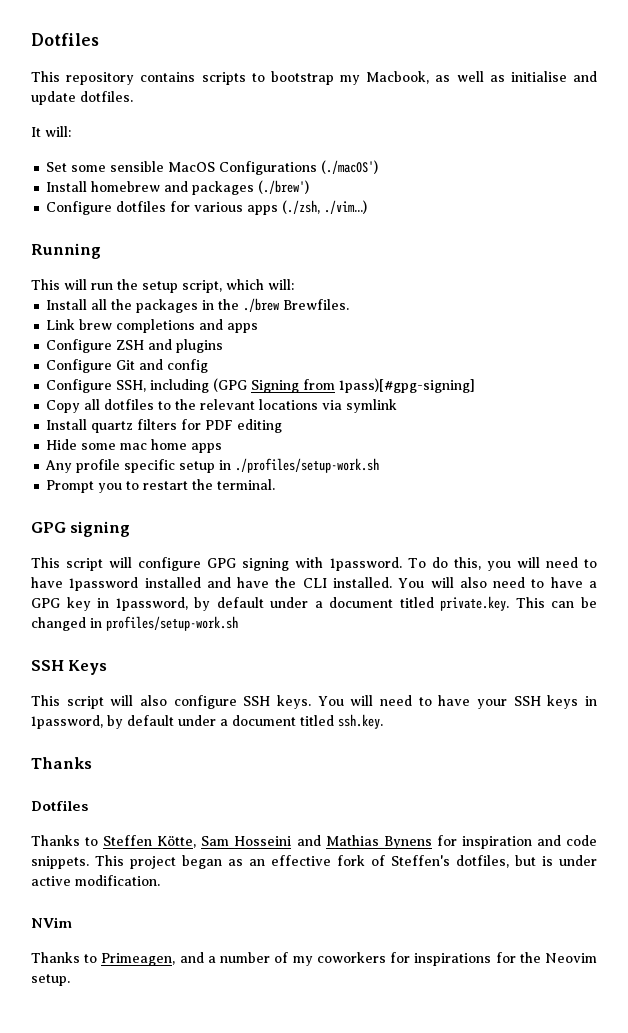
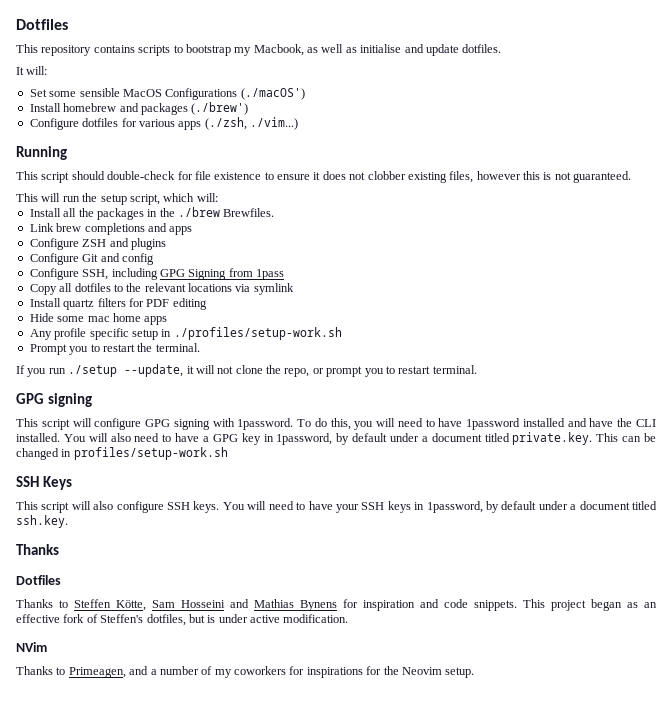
(101, 251) none -> [16,171,632,183] // This script should double-check for file existence to ensure it does not clobber existing files, however this is not guaranteed.
[213,378,248,392] (GPG -> [159,269,185,277] GPG
[339,378,476,393] 1pass)[#gpg-signing] -> [256,269,284,280] 1pass
(276, 484) none -> [16,364,477,377] // If you run ./setup --update, it will not clone the repo, or prompt you to restart terminal.

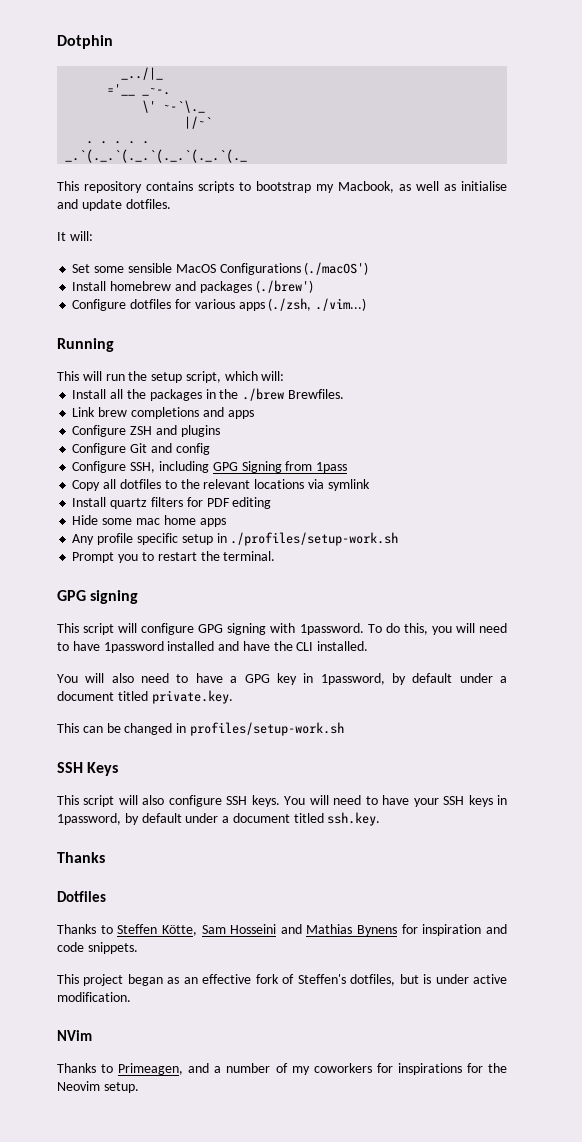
[16,19,68,30] Dotfiles -> [57,35,113,49] [121,67,164,80] [107,84,171,96] [142,100,206,113] [184,116,213,129] [86,141,150,144] [65,149,248,163] Dotphin // _../|_ // ='__ _~-. // \' ~-`\._ // |/~` // . . . . . // _.`(._.`(._.`(._.`(._.`(._
[16,171,632,183] // This script should double-check for file existence to ensure it does not clobber existing files, however this is not guaranteed. -> (114, 345) none
[16,364,477,377] // If you run ./setup --update, it will not clone the repo, or prompt you to restart terminal. -> (276, 556) none
(60, 437) none -> (369, 646) //
(593, 438) none -> (233, 697) //
(517, 605) none -> (138, 948) //

